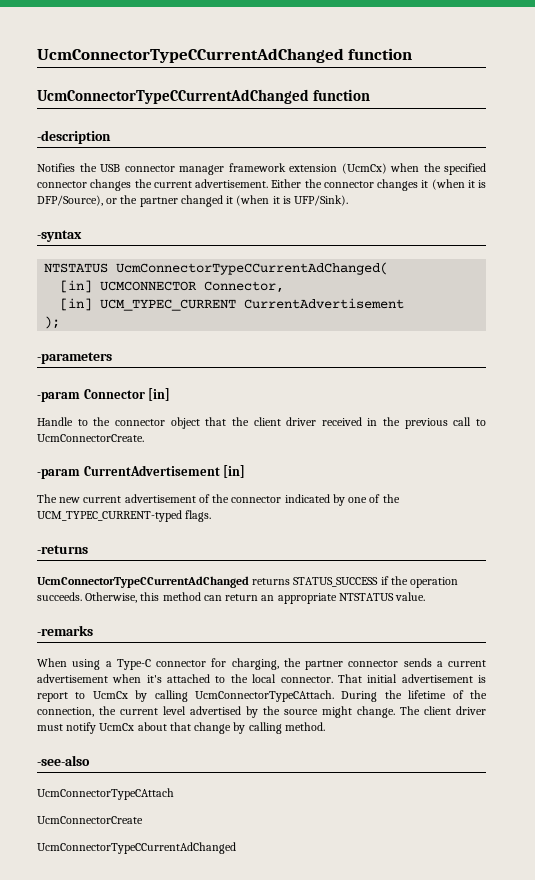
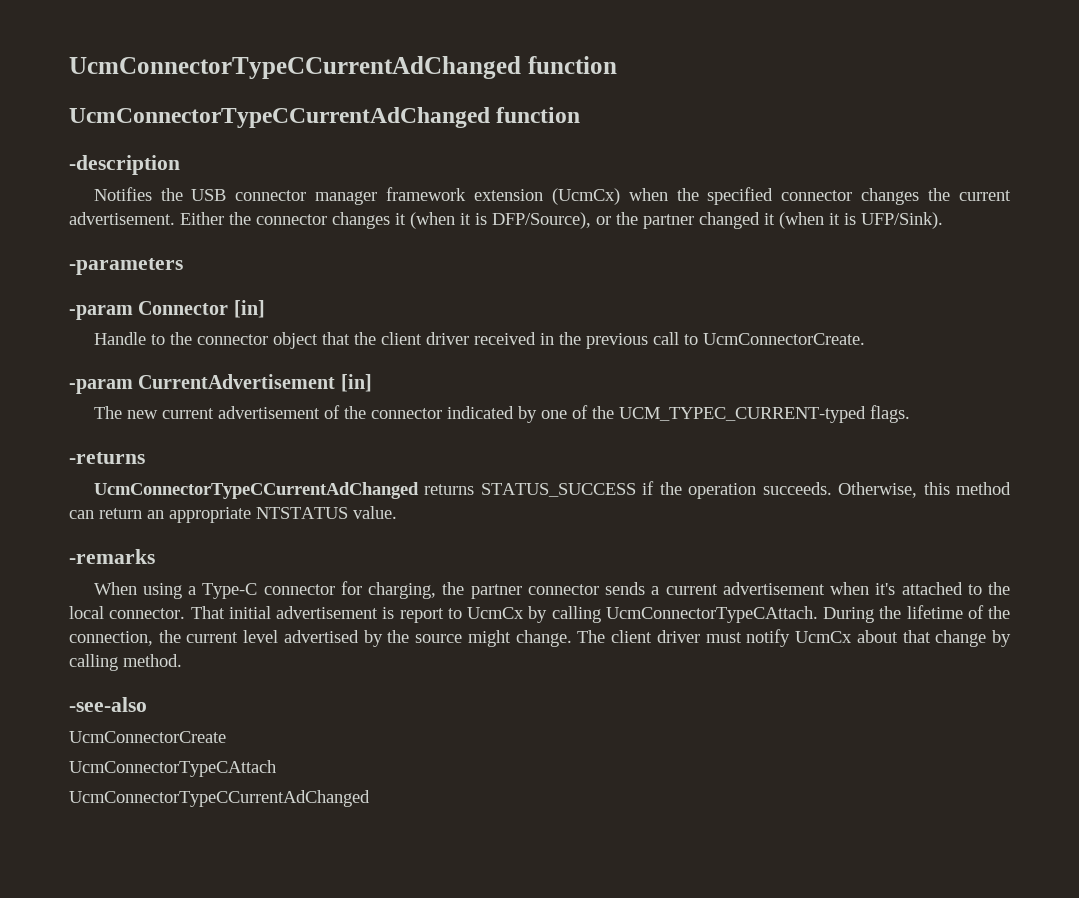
[37,230,82,242] [44,262,389,275] [60,280,285,293] [60,298,405,311] [44,316,61,329] // -syntax // NTSTATUS UcmConnectorTypeCCurrentAdChanged( // [in] UCMCONNECTOR Connector, // [in] UCM_TYPEC_CURRENT CurrentAdvertisement // ); -> (943, 220) none
(90, 760) none -> [69,731,226,743] // UcmConnectorCreate
[37,816,143,824] // UcmConnectorCreate -> (276, 768) none

